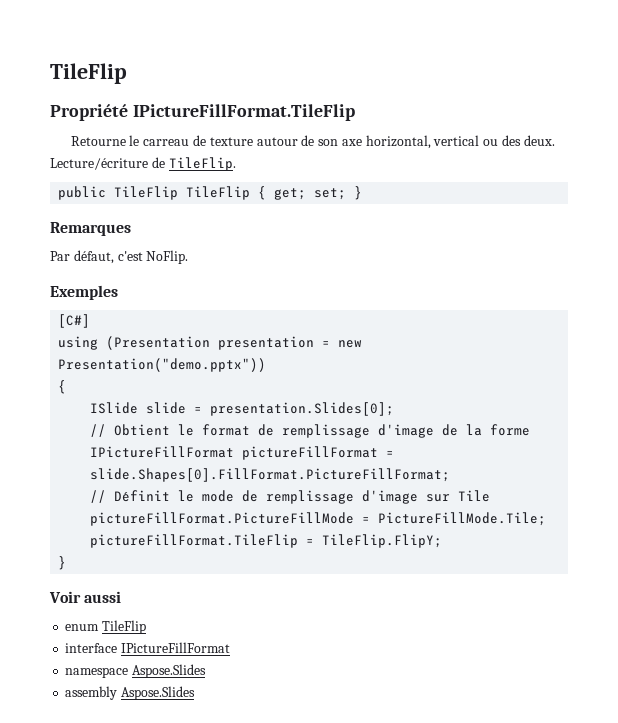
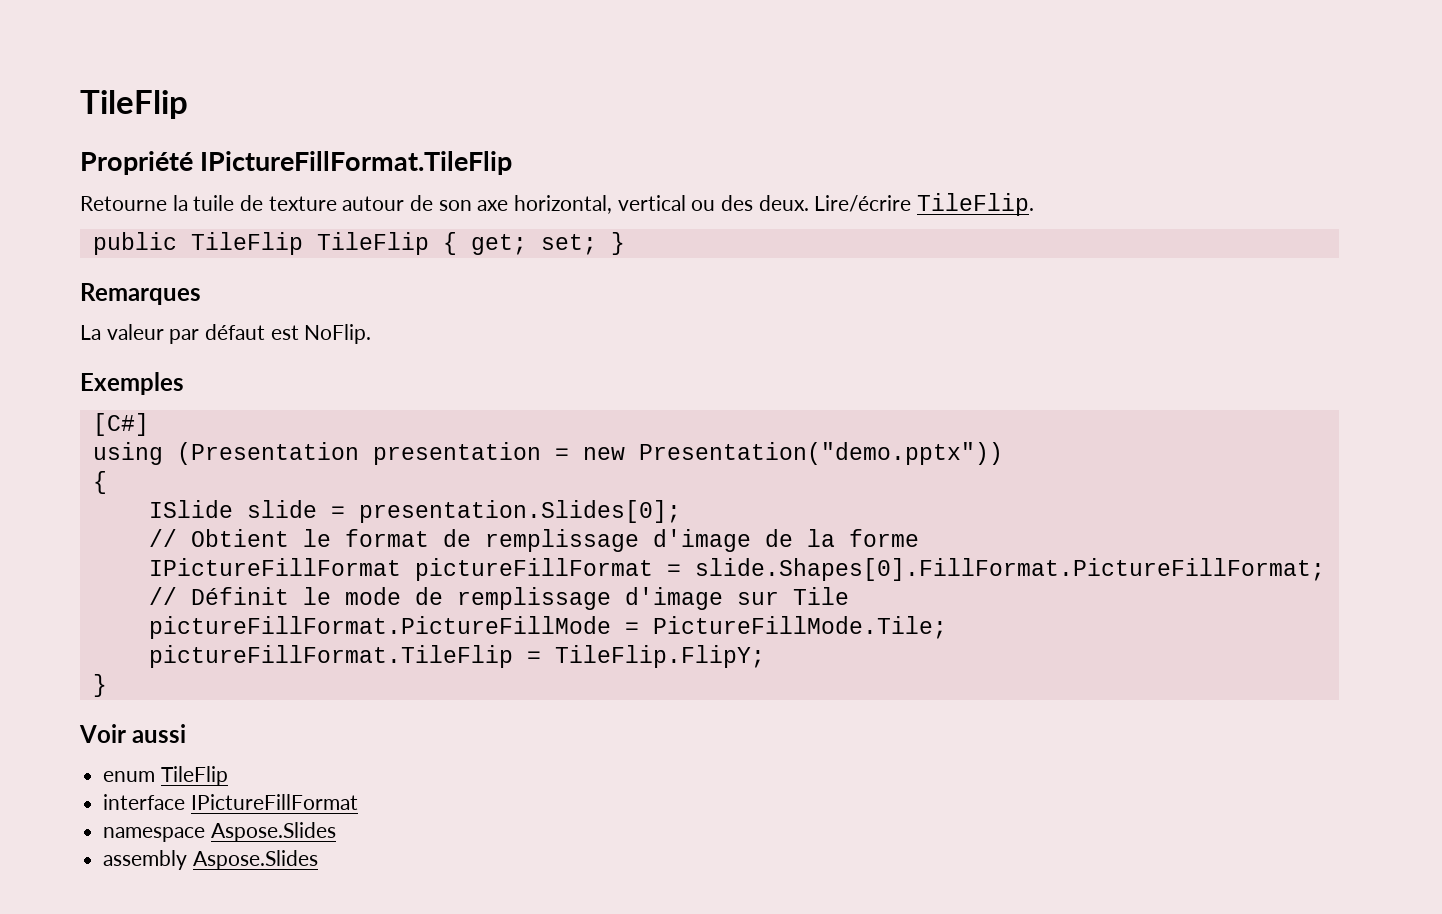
[129,135,190,146] le carreau -> [172,195,235,211] la tuile
[50,157,165,170] Lecture/écriture de -> [814,195,912,212] Lire/écrire
[50,250,143,264] Par défaut, c'est -> [80,324,299,344] La valeur par défaut est

